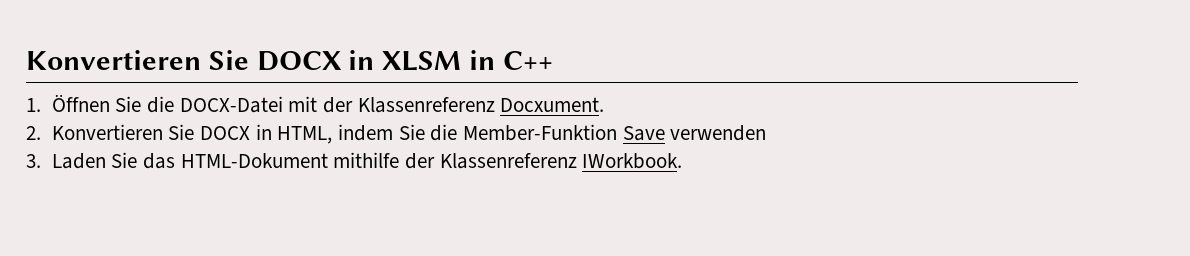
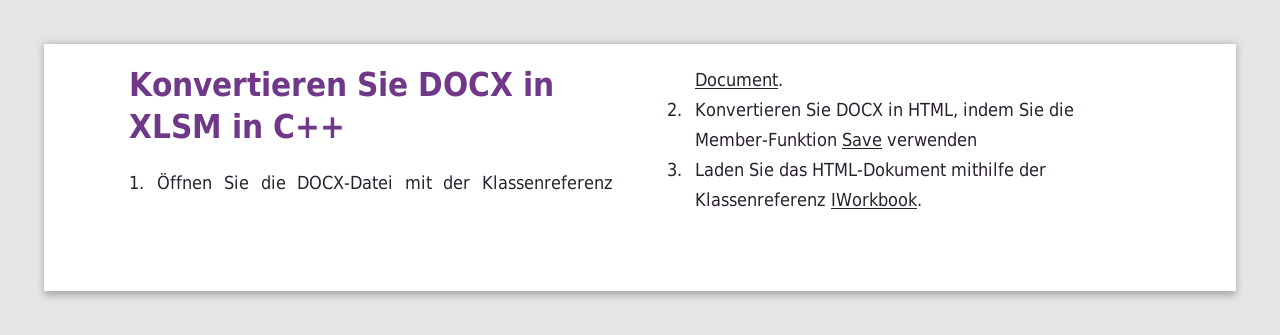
[500,97,605,112] Docxument. -> [695,72,784,87] Document.

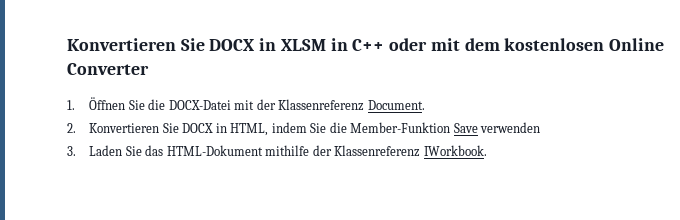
(345, 126) none -> [389,38,664,51] [67,63,149,75] oder mit dem kostenlosen Online Converter

